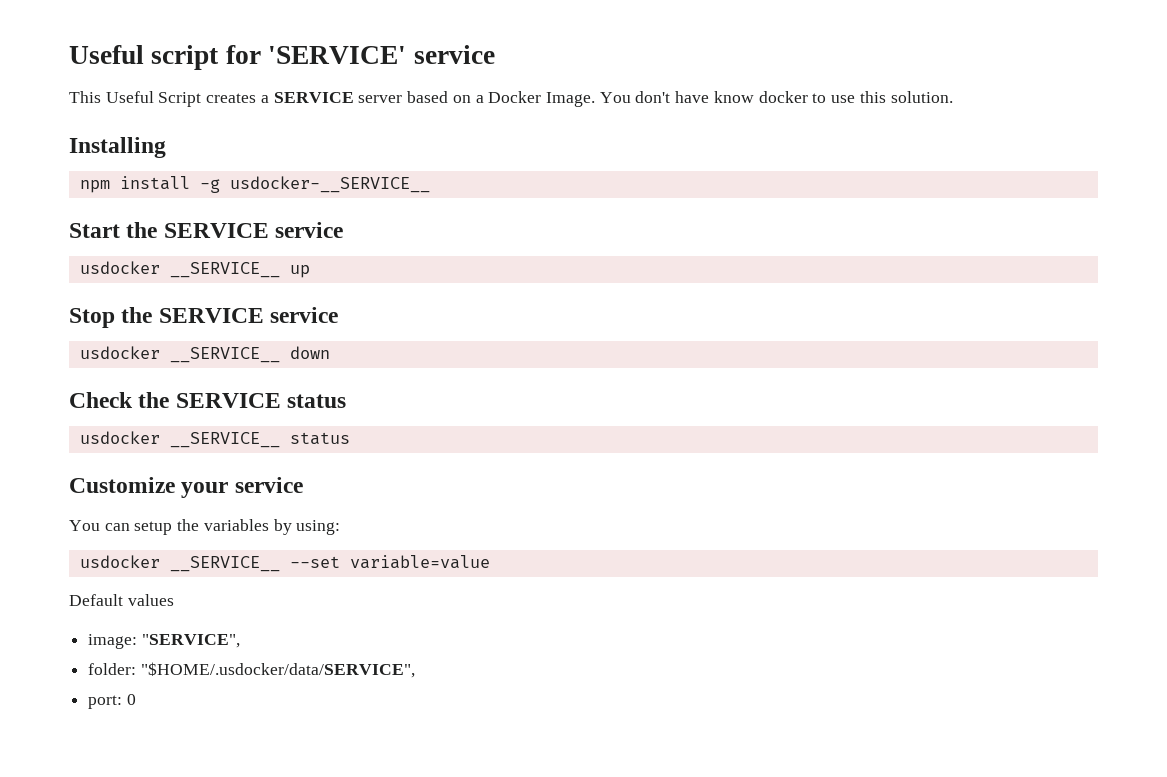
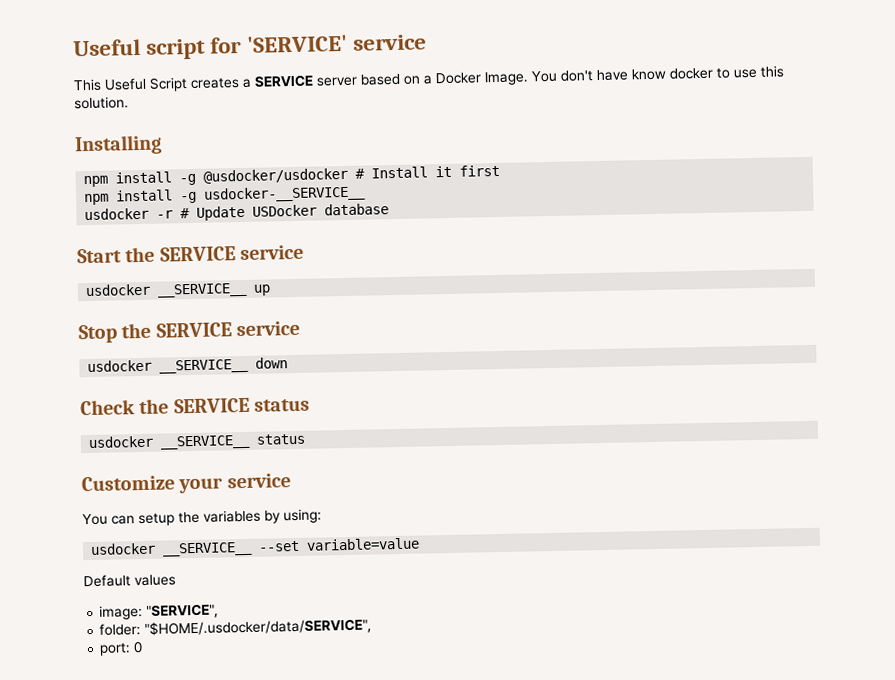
[229,176,430,193] usdocker-__SERVICE__ -> [203,164,501,184] [84,185,367,206] [84,203,390,221] @usdocker/usdocker # Install it first // npm install -g usdocker-__SERVICE__ // usdocker -r # Update USDocker database

